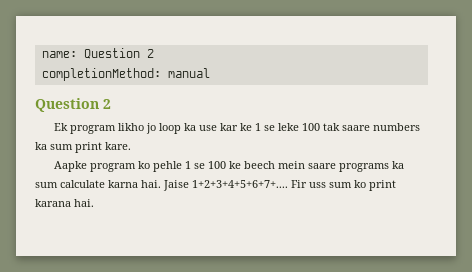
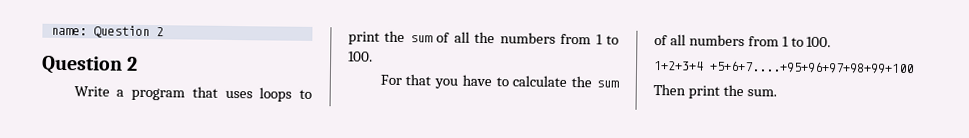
[41,68,210,81] [35,98,111,112] [54,123,421,134] [35,142,131,153] [54,161,405,172] [35,180,396,191] [35,199,94,207] // completionMethod: manual // Question 2 // Ek program likho jo loop ka use kar ke 1 se leke 100 tak saare numbers ka sum print kare. // Aapke program ko pehle 1 se 100 ke beech mein saare programs ka sum calculate karna hai. Jaise 1+2+3+4+5+6+7+.... Fir uss sum ko print karana hai. -> [41,55,139,75] [73,86,312,102] [348,30,619,45] [348,51,373,62] [379,74,619,89] [654,34,832,48] [653,60,914,75] [653,84,777,99] // Question 2 // Write a program that uses loops to print the sum of all the numbers from 1 to 100. // For that you have to calculate the sum of all numbers from 1 to 100. // 1+2+3+4 +5+6+7....+95+96+97+98+99+100 // Then print the sum.

